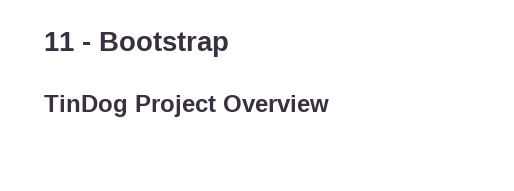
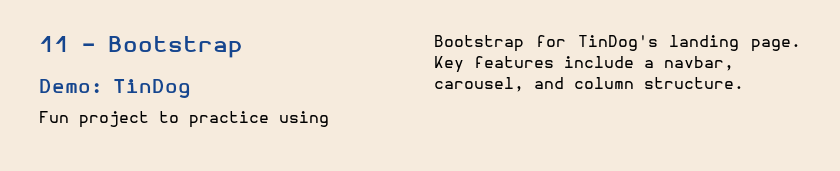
(229, 44) none -> [39,79,102,93] Demo:
[135,95,329,117] Project Overview -> [39,111,329,128] [434,35,801,52] [434,56,734,73] [434,77,744,92] // Fun project to practice using Bootstrap for TinDog's landing page. Key features include a navbar, carousel, and column structure.

